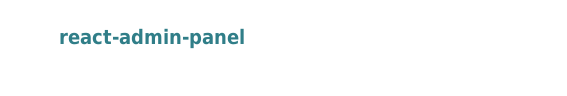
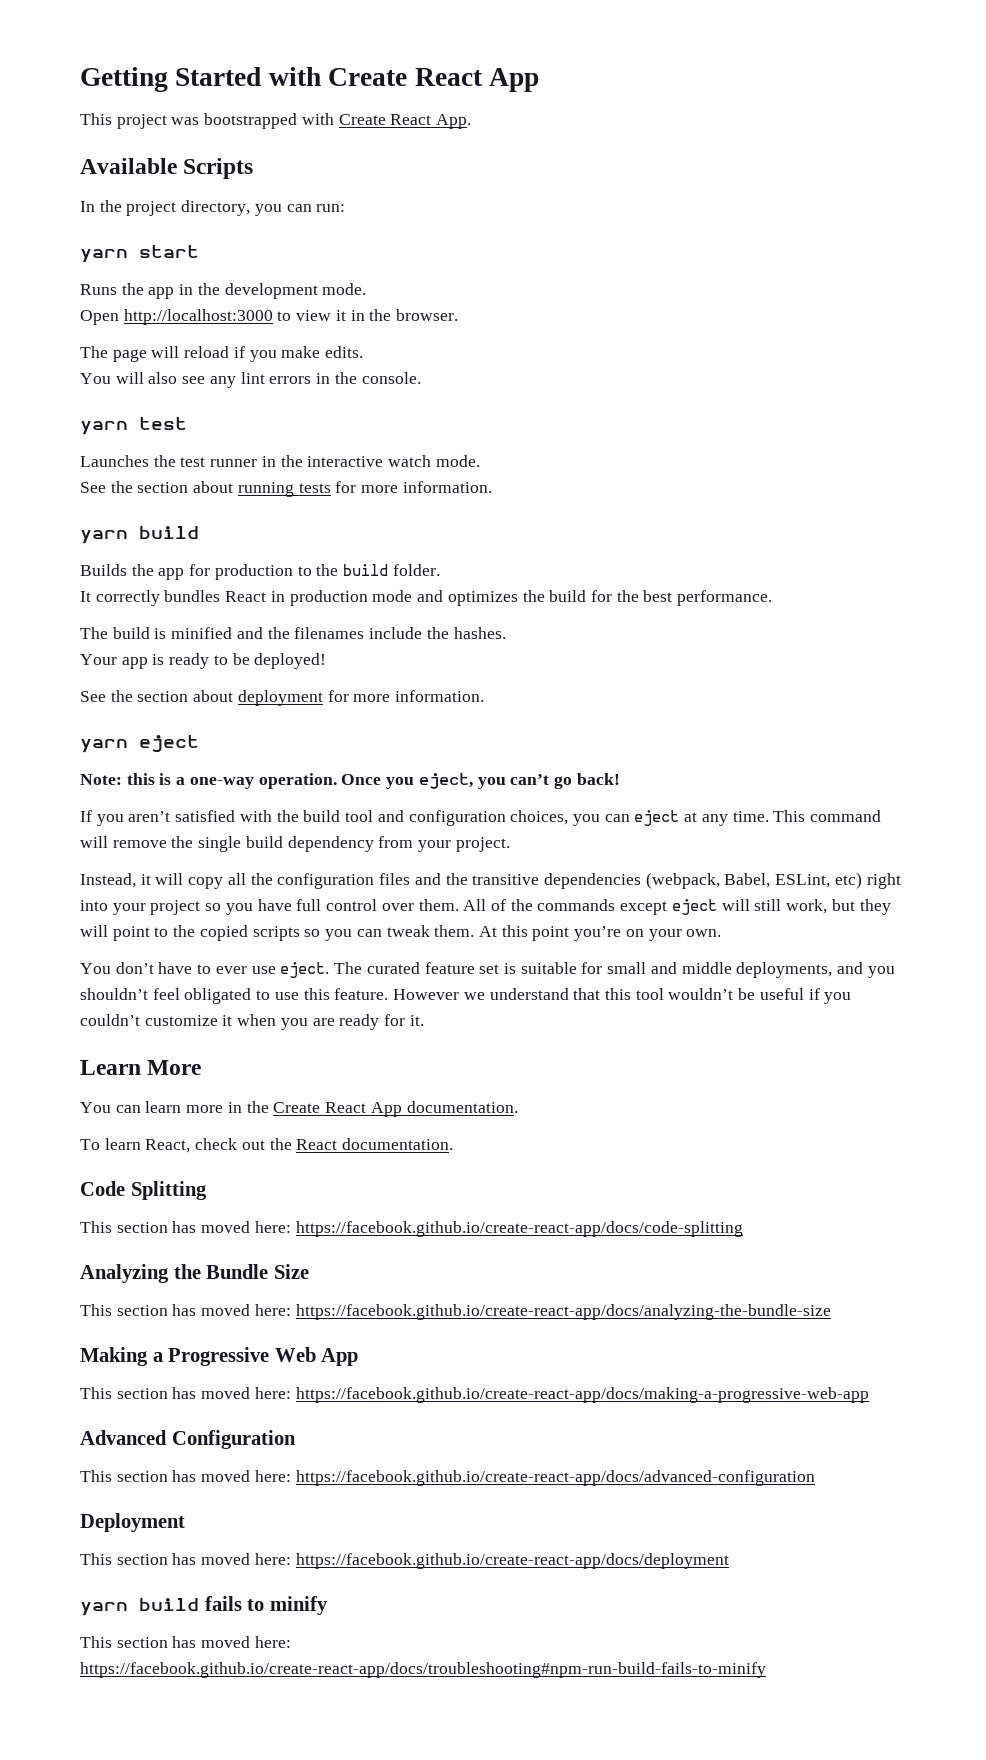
[59,28,245,49] react-admin-panel -> [80,67,540,92] [80,113,472,129] [80,158,254,179] [80,200,346,216] [80,245,199,263] [80,283,367,299] [80,309,459,325] [80,346,364,362] [80,372,421,388] [80,417,187,435] [80,455,480,467] [80,481,492,497] [80,526,199,544] [80,564,440,580] [80,590,773,606] [80,627,506,639] [80,653,327,669] [80,690,485,706] [80,735,199,753] [80,773,620,789] [80,810,882,826] [80,836,510,852] [80,872,901,889] [80,899,891,915] [80,925,722,941] [80,962,895,978] [80,988,852,1004] [80,1014,424,1030] [80,1060,202,1075] [80,1101,518,1117] [80,1138,454,1153] [80,1181,207,1200] [80,1221,743,1237] [80,1264,309,1283] [80,1304,831,1320] [80,1347,359,1366] [80,1387,869,1403] [80,1430,296,1449] [80,1470,815,1486] [80,1513,185,1532] [80,1553,729,1569] [80,1596,328,1616] [80,1636,291,1648] [80,1662,766,1678] Getting Started with Create React App // This project was bootstrapped with Create React App. // Available Scripts // In the project directory, you can run: // yarn start // Runs the app in the development mode. // Open http://localhost:3000 to view it in the browser. // The page will reload if you make edits. // You will also see any lint errors in the console. // yarn test // Launches the test runner in the interactive watch mode. // See the section about running tests for more information. // yarn build // Builds the app for production to the build folder. // It correctly bundles React in production mode and optimizes the build for the best performance. // The build is minified and the filenames include the hashes. // Your app is ready to be deployed! // See the section about deployment for more information. // yarn eject // Note: this is a one-way operation. Once you eject, you can’t go back! // If you aren’t satisfied with the build tool and configuration choices, you can eject at any time. This command will remove the single build dependency from your project. // Instead, it will copy all the configuration files and the transitive dependencies (webpack, Babel, ESLint, etc) right into your project so you have full control over them. All of the commands except eject will still work, but they will point to the copied scripts so you can tweak them. At this point you’re on your own. // You don’t have to ever use eject. The curated feature set is suitable for small and middle deployments, and you shouldn’t feel obligated to use this feature. However we understand that this tool wouldn’t be useful if you couldn’t customize it when you are ready for it. // Learn More // You can learn more in the Create React App documentation. // To learn React, check out the React documentation. // Code Splitting // This section has moved here: https://facebook.github.io/create-react-app/docs/code-splitting // Analyzing the Bundle Size // This section has moved here: https://facebook.github.io/create-react-app/docs/analyzing-the-bundle-size // Making a Progressive Web App // This section has moved here: https://facebook.github.io/create-react-app/docs/making-a-progressive-web-app // Advanced Configuration // This section has moved here: https://facebook.github.io/create-react-app/docs/advanced-configuration // Deployment // This section has moved here: https://facebook.github.io/create-react-app/docs/deployment // yarn build fails to minify // This section has moved here: https://facebook.github.io/create-react-app/docs/troubleshooting#npm-run-build-fails-to-minify

